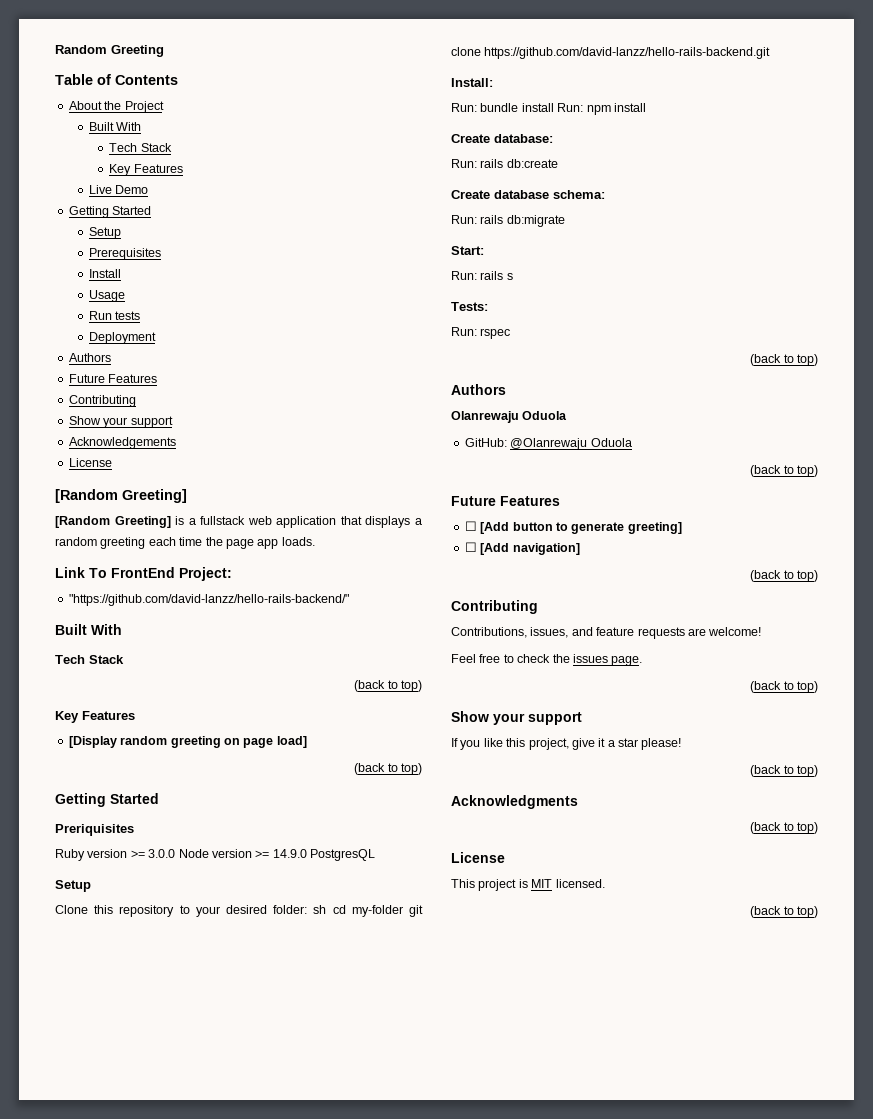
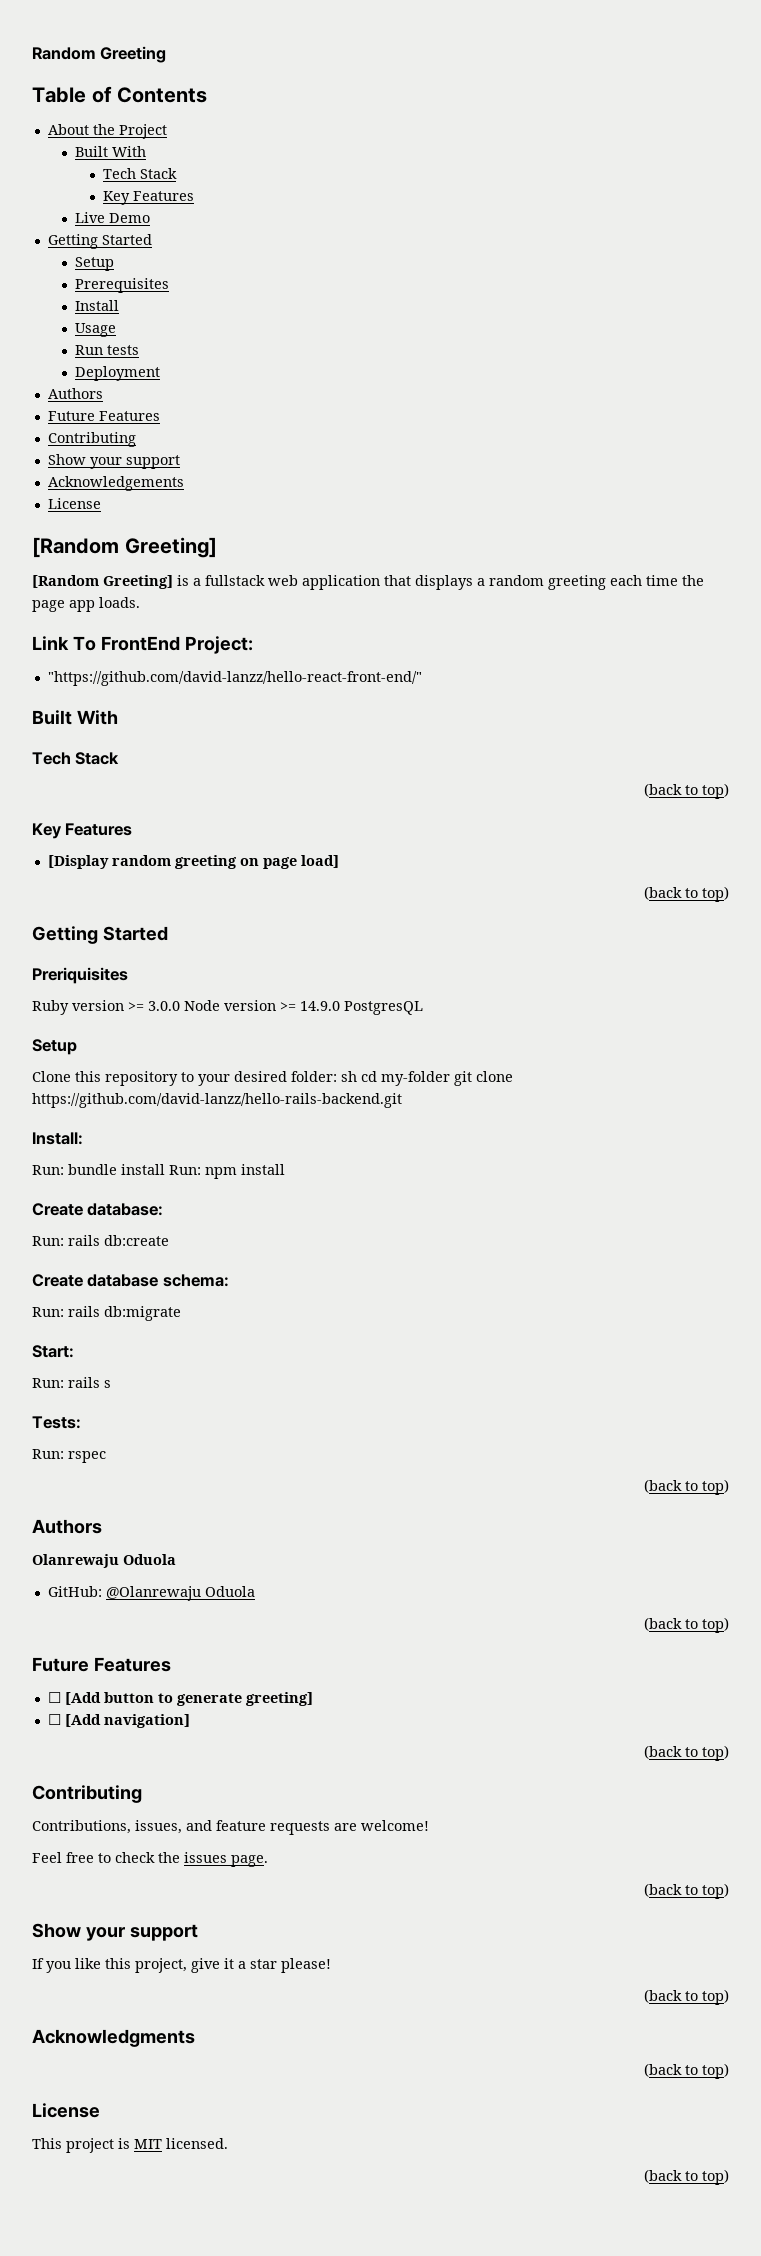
[68,594,349,606] "https://github.com/david-lanzz/hello-rails-backend/" -> [47,671,422,686] "https://github.com/david-lanzz/hello-react-front-end/"

